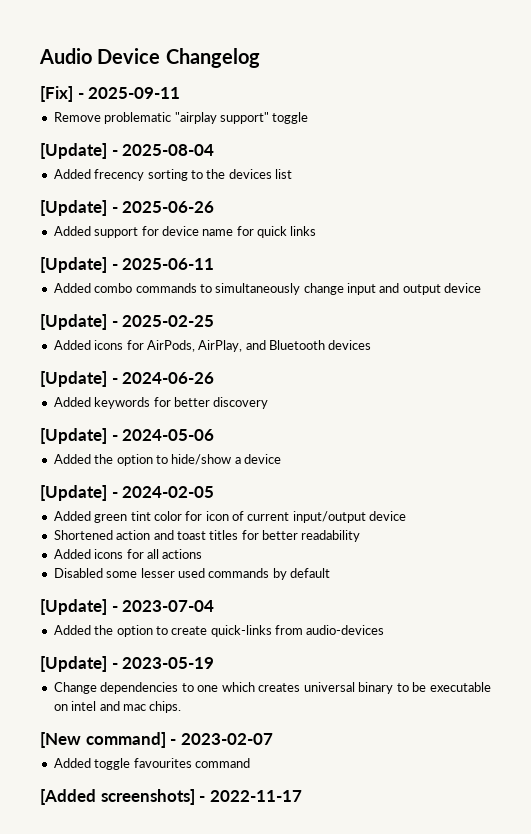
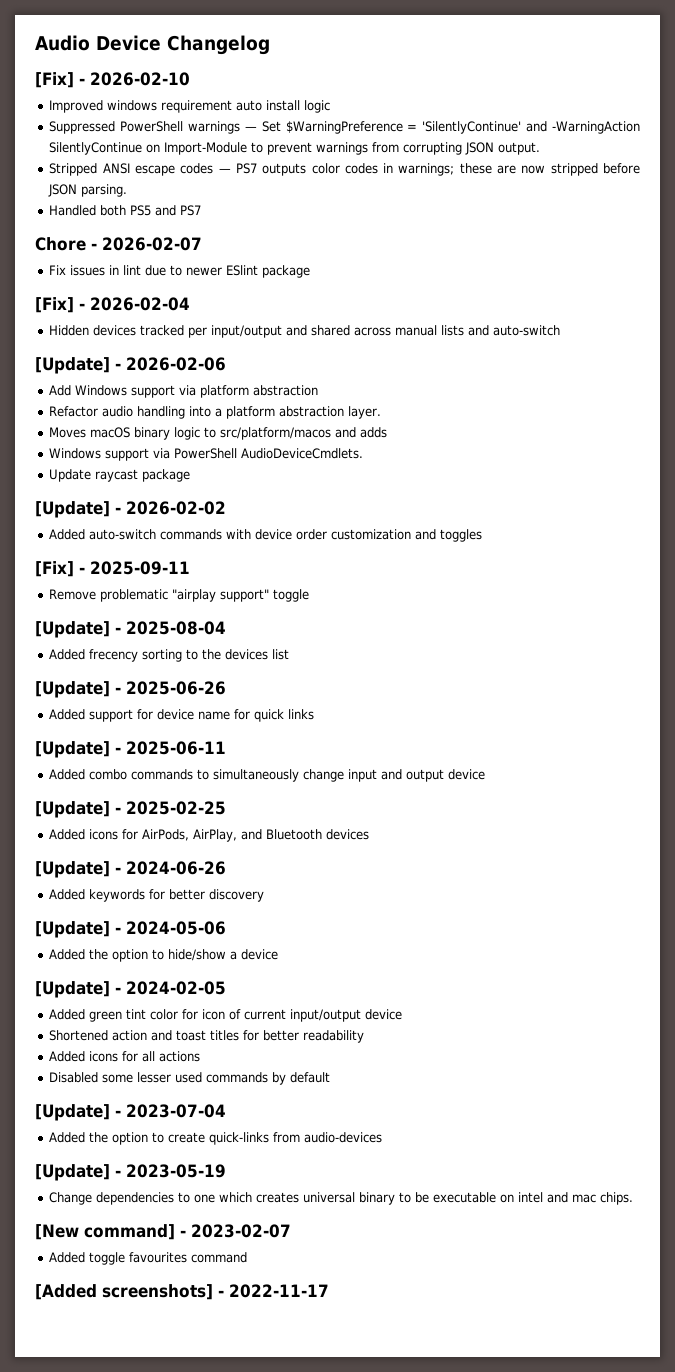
(260, 58) none -> [35,72,190,88] [49,100,331,113] [49,121,640,134] [49,142,541,155] [49,163,641,176] [48,184,128,197] [49,205,202,216] [35,237,202,251] [49,265,311,278] [35,297,190,313] [49,325,561,338] [35,357,226,374] [49,385,319,398] [49,406,382,419] [49,427,388,440] [49,448,364,461] [49,469,191,482] [35,501,226,518] [49,529,483,542] // [Fix] - 2026-02-10 // Improved windows requirement auto install logic // Suppressed PowerShell warnings — Set $WarningPreference = 'SilentlyContinue' and -WarningAction SilentlyContinue on Import-Module to prevent warnings from corrupting JSON output. // Stripped ANSI escape codes — PS7 outputs color codes in warnings; these are now stripped before JSON parsing. // Handled both PS5 and PS7 // Chore - 2026-02-07 // Fix issues in lint due to newer ESlint package // [Fix] - 2026-02-04 // Hidden devices tracked per input/output and shared across manual lists and auto-switch // [Update] - 2026-02-06 // Add Windows support via platform abstraction // Refactor audio handling into a platform abstraction layer. // Moves macOS binary logic to src/platform/macos and adds // Windows support via PowerShell AudioDeviceCmdlets. // Update raycast package // [Update] - 2026-02-02 // Added auto-switch commands with device order customization and toggles

